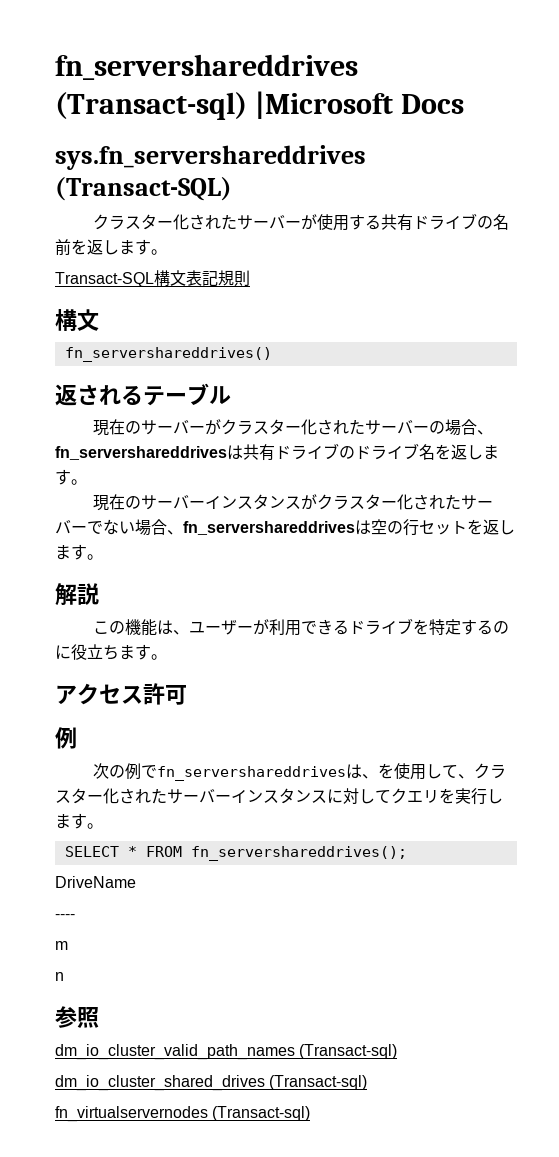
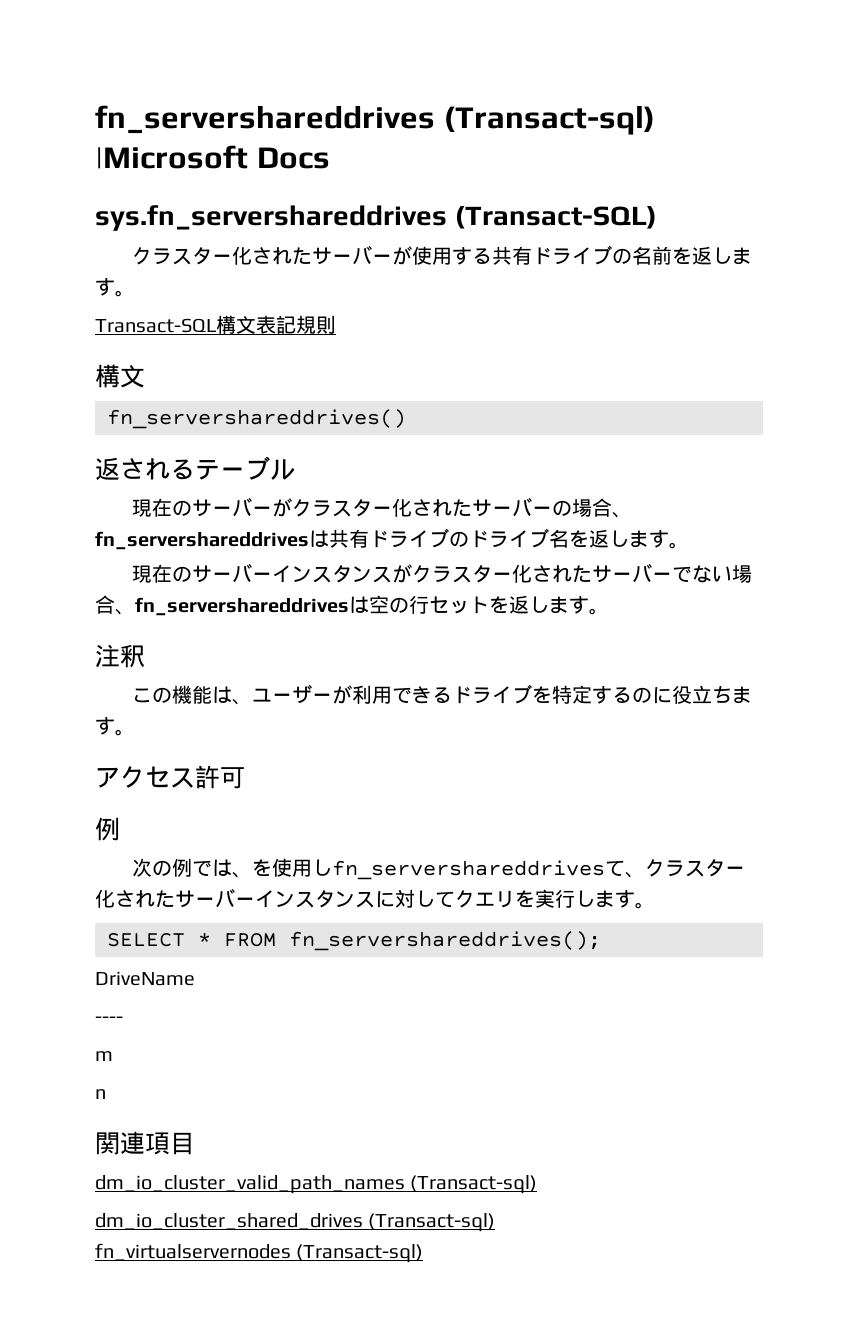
[55,583,99,606] 解説 -> [95,644,145,668] 注釈
[156,766,346,781] fn_servershareddrives -> (212, 868) none
(442, 771) none -> [331,860,605,880] fn_servershareddrives
[55,1006,99,1028] 参照 -> [95,1131,195,1155] 関連項目

